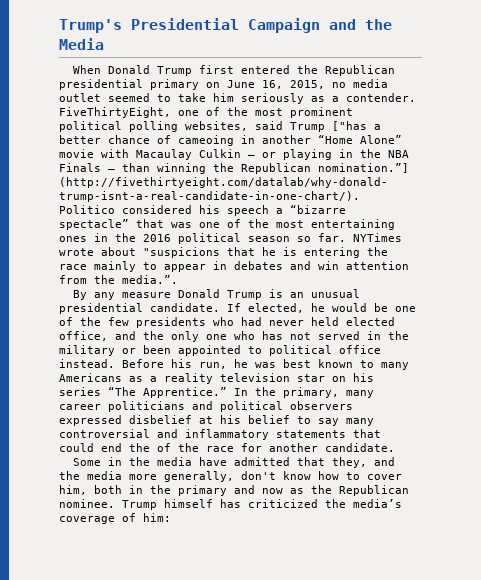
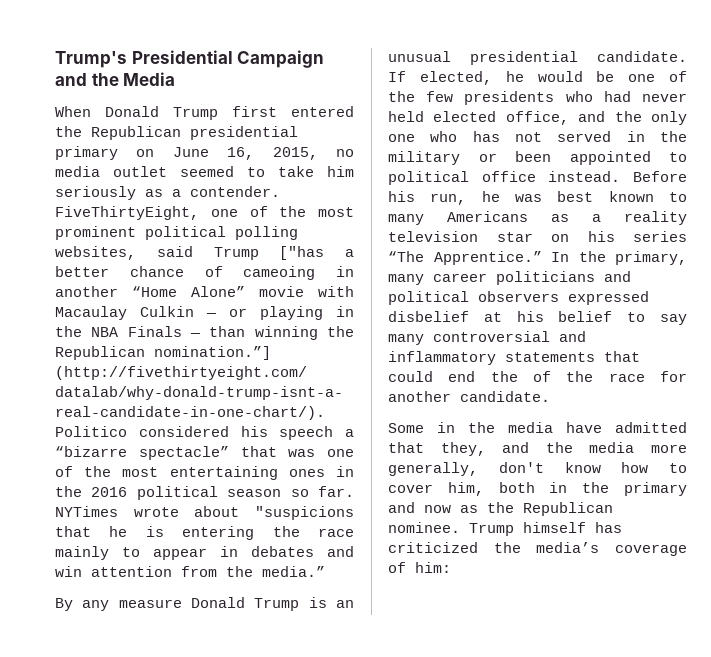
[122,275,178,284] media.”. -> [262,566,325,577] media.”

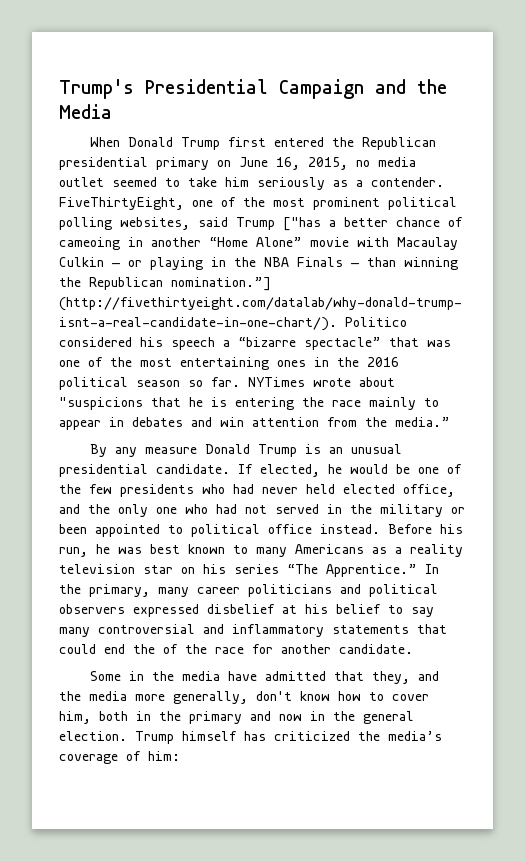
[472,131,500,142] has -> [216,504,237,514] had
[460,502,613,516] [388,522,460,533] as the Republican nominee. -> [310,711,414,724] [59,731,127,741] in the general election.

